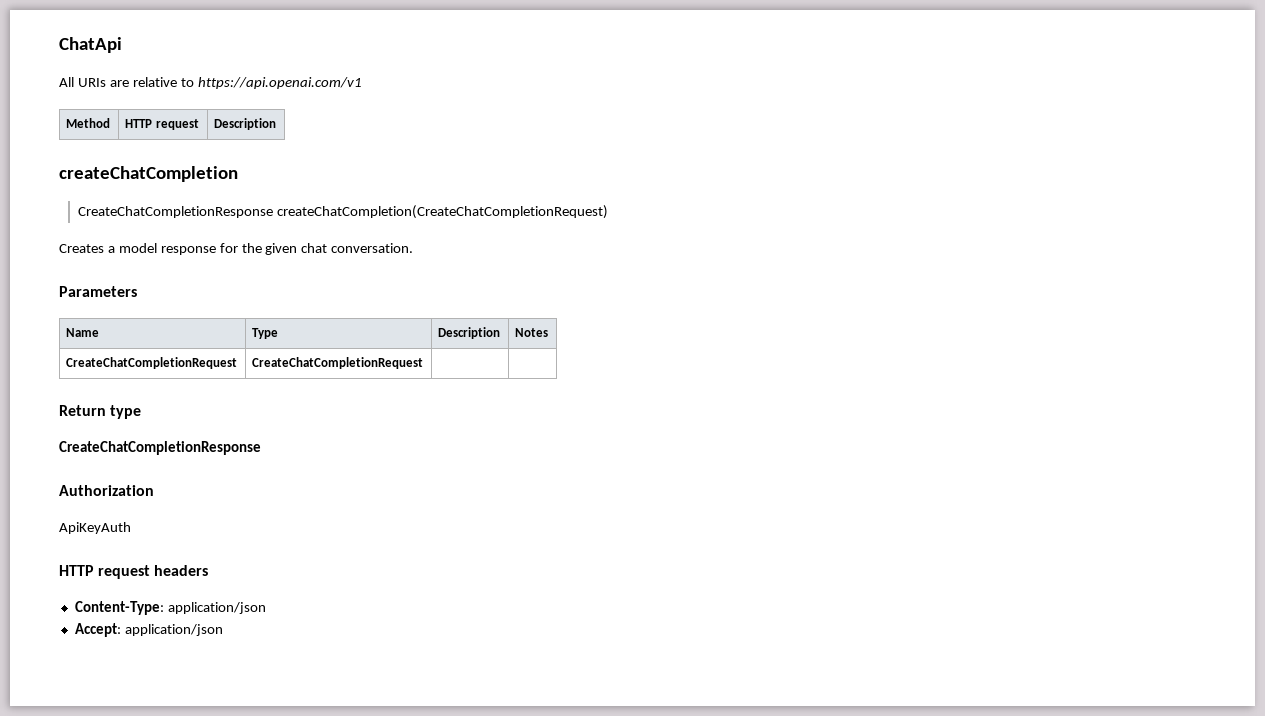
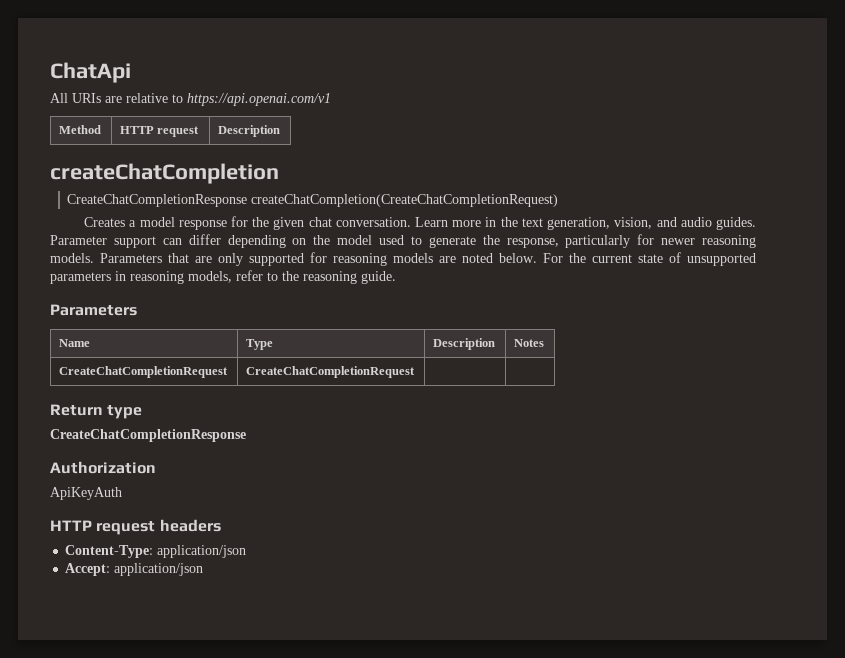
(414, 248) none -> [415,217,756,230] [50,234,756,248] [50,252,756,266] [50,270,396,284] Learn more in the text generation, vision, and audio guides. Parameter support can differ depending on the model used to generate the response, particularly for newer reasoning models. Parameters that are only supported for reasoning models are noted below. For the current state of unsupported parameters in reasoning models, refer to the reasoning guide.

